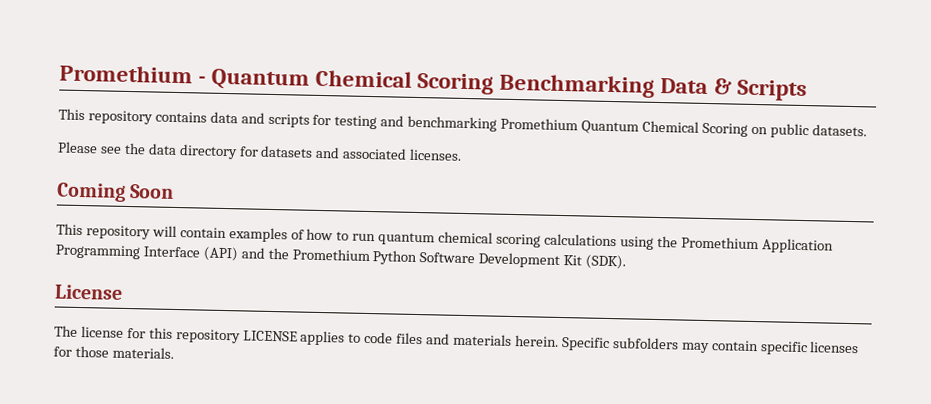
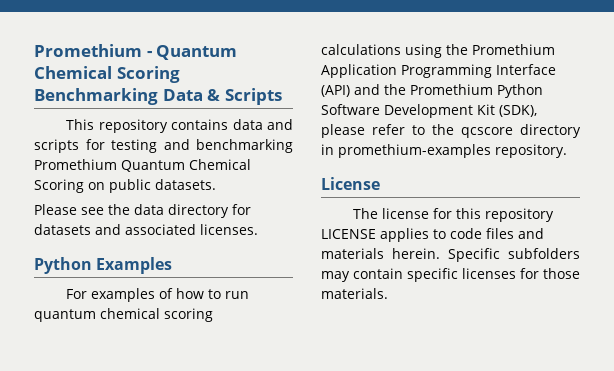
[56,182,175,202] [56,223,227,240] Coming Soon // This repository will contain -> [34,257,173,274] [66,289,88,299] Python Examples // For
[585,254,627,270] (SDK). -> [499,105,537,117] [321,124,581,138] [321,144,567,158] (SDK), please refer to the qcscore directory in promethium-examples repository.

